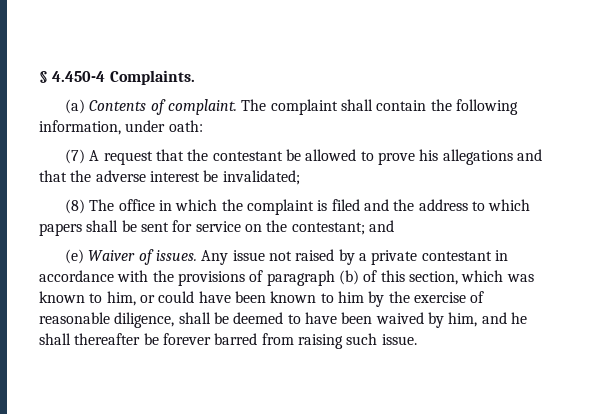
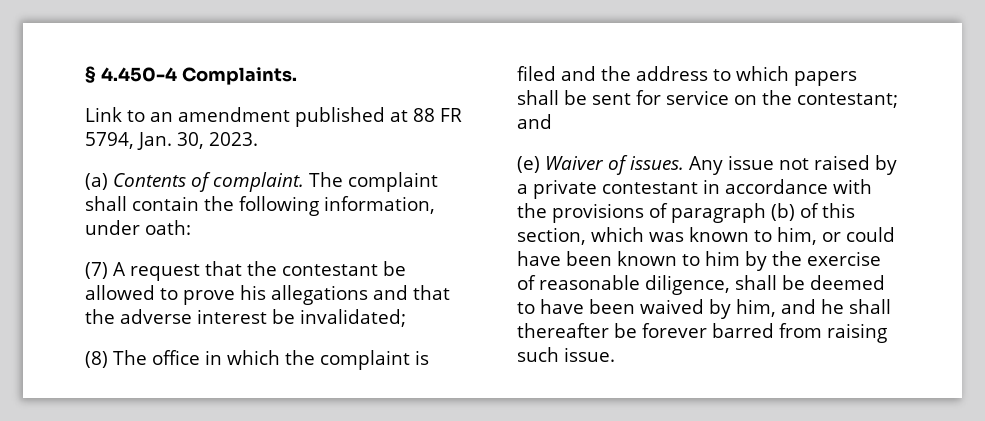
(195, 77) none -> [85,107,462,127] [85,132,258,150] // Link to an amendment published at 88 FR 5794, Jan. 30, 2023.

